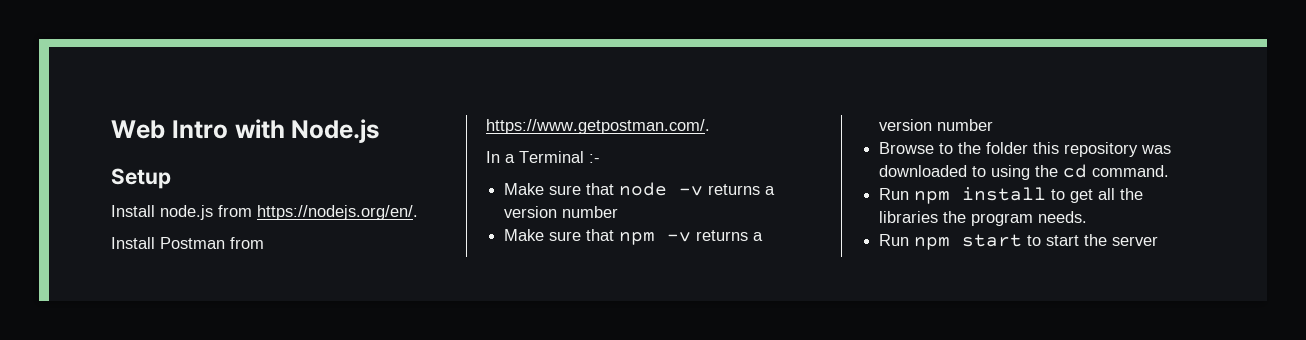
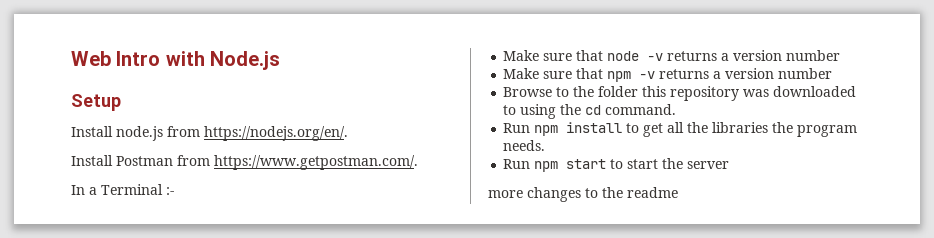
(1159, 241) none -> [488,187,678,202] // more changes to the readme

